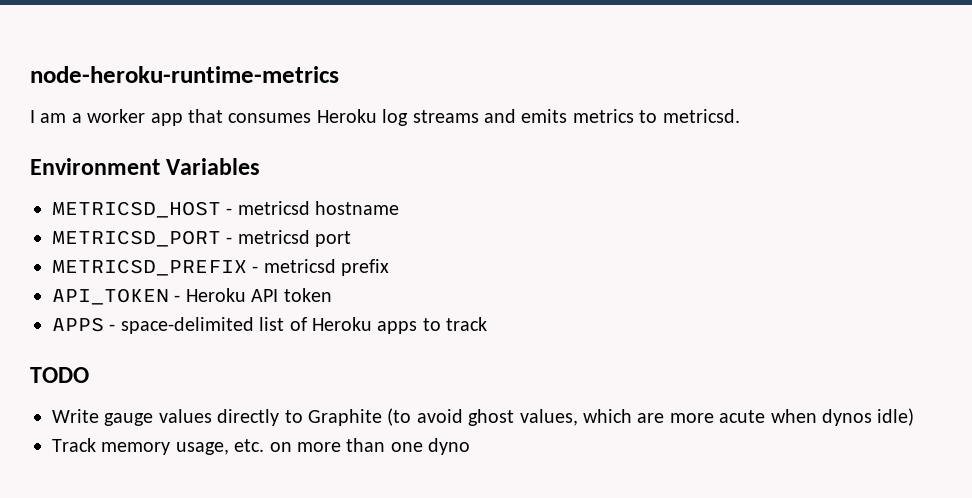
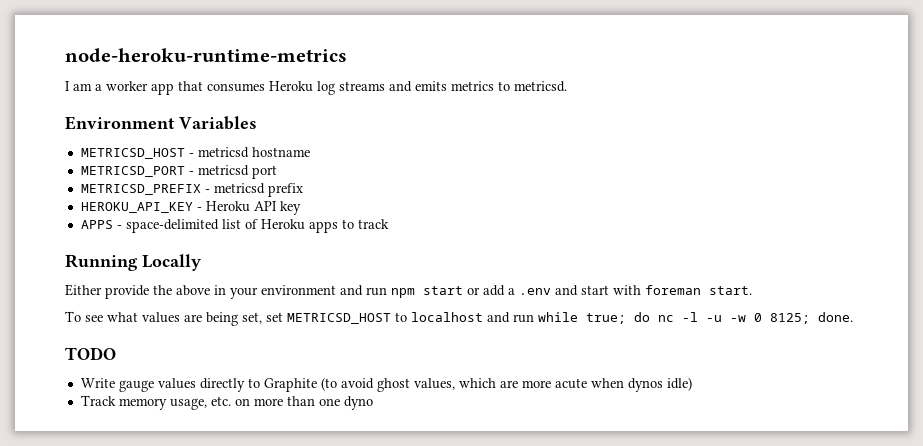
[52,288,169,305] API_TOKEN -> [80,202,193,213] HEROKU_API_KEY
[283,288,332,302] token -> [279,201,301,215] key
(488, 324) none -> [65,254,201,271] [65,284,752,299] [65,311,853,326] // Running Locally // Either provide the above in your environment and run npm start or add a .env and start with foreman start. // To see what values are being set, set METRICSD_HOST to localhost and run while true; do nc -l -u -w 0 8125; done.

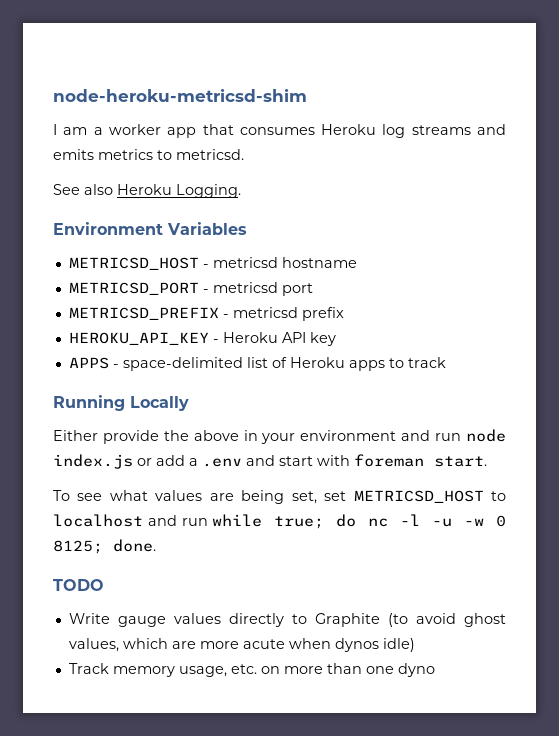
[65,48,347,62] node-heroku-runtime-metrics -> [53,89,307,102] node-heroku-metricsd-shim
(567, 86) none -> [53,184,241,198] // See also Heroku Logging.
[391,286,463,298] npm start -> [466,429,507,442] [53,454,133,469] node index.js

